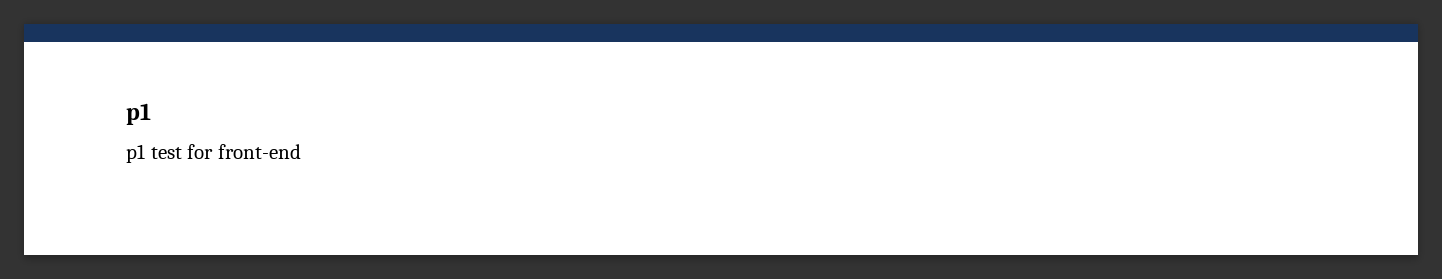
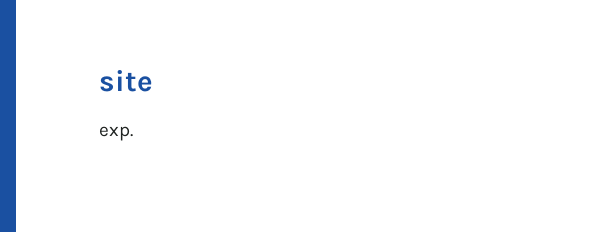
[126,103,151,125] [126,144,301,163] p1 // p1 test for front-end -> [99,70,153,92] [99,126,133,141] site // exp.

